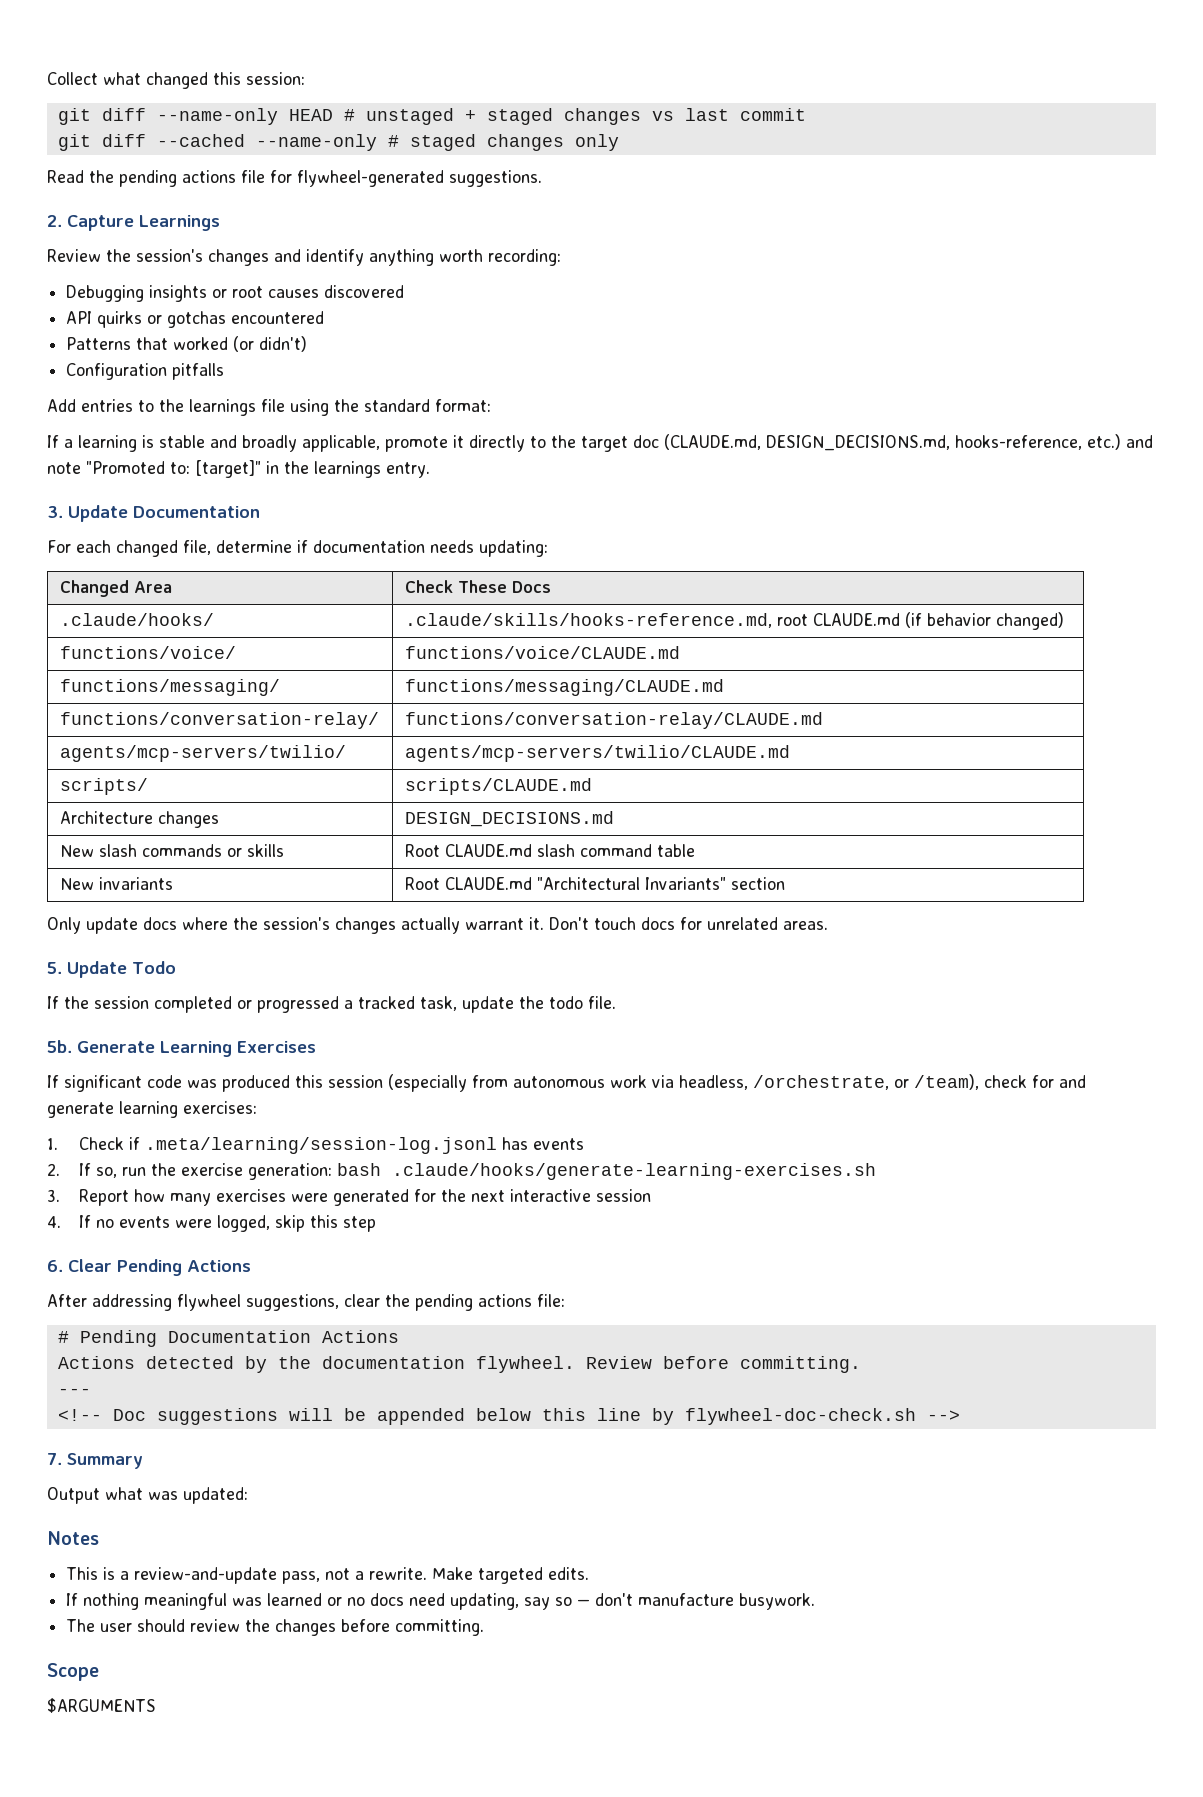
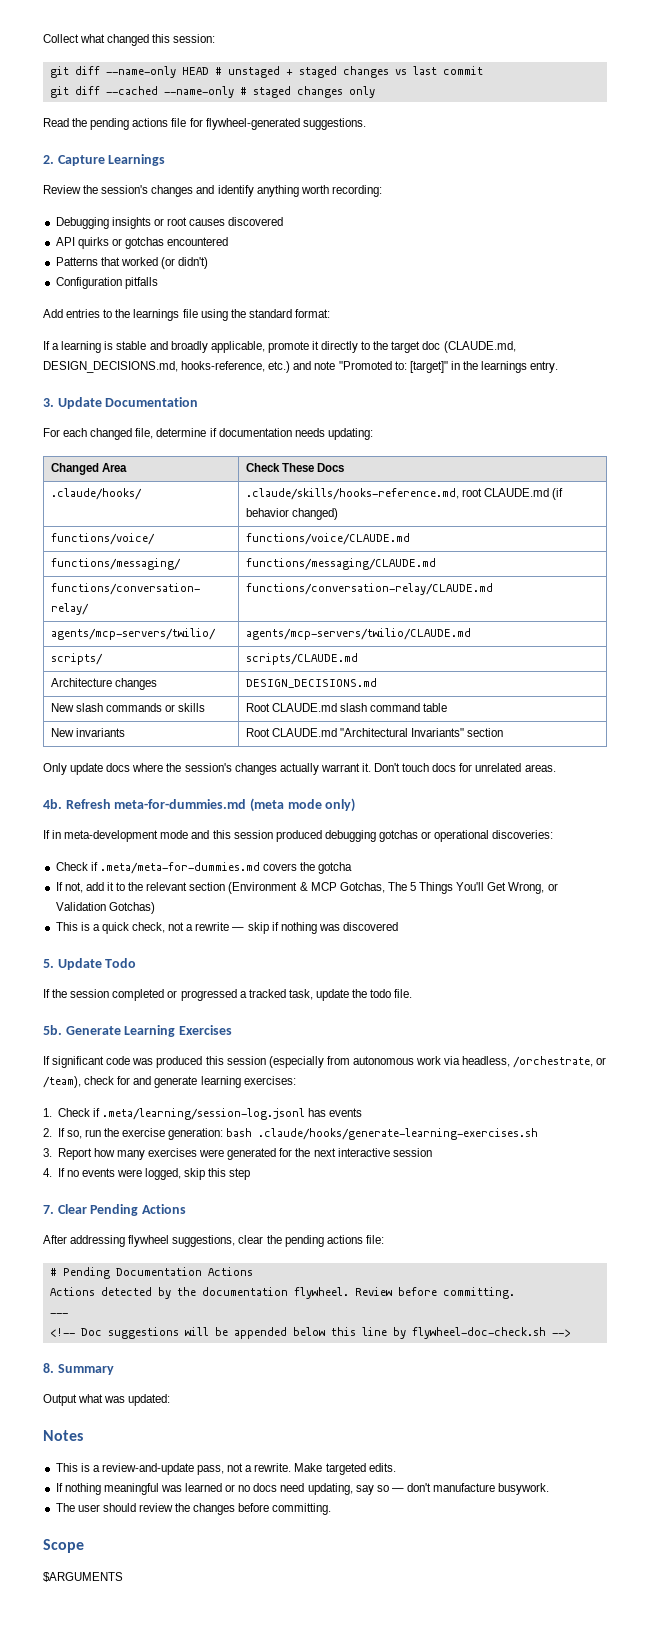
(828, 925) none -> [43,798,356,812] [43,830,554,842] [55,862,353,874] [55,882,558,894] [55,902,155,914] [55,922,399,934] // 4b. Refresh meta-for-dummies.md (meta mode only) // If in meta-development mode and this session produced debugging gotchas or operational discoveries: // Check if .meta/meta-for-dummies.md covers the gotcha // If not, add it to the relevant section (Environment & MCP Gotchas, The 5 Things You'll Get Wrong, or Validation Gotchas) // This is a quick check, not a rewrite — skip if nothing was discovered
[47,1260,63,1272] 6. -> [43,1205,54,1214] 7.
[47,1453,62,1465] 7. -> [43,1363,54,1373] 8.

